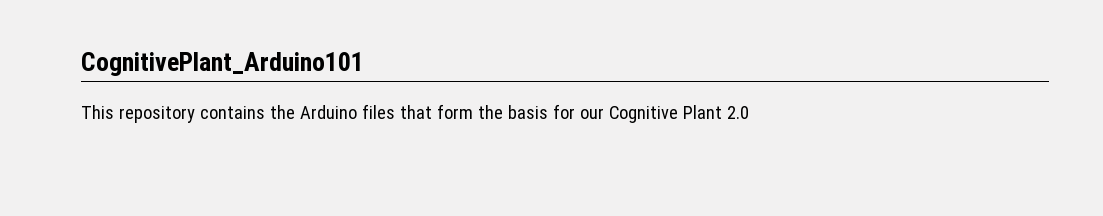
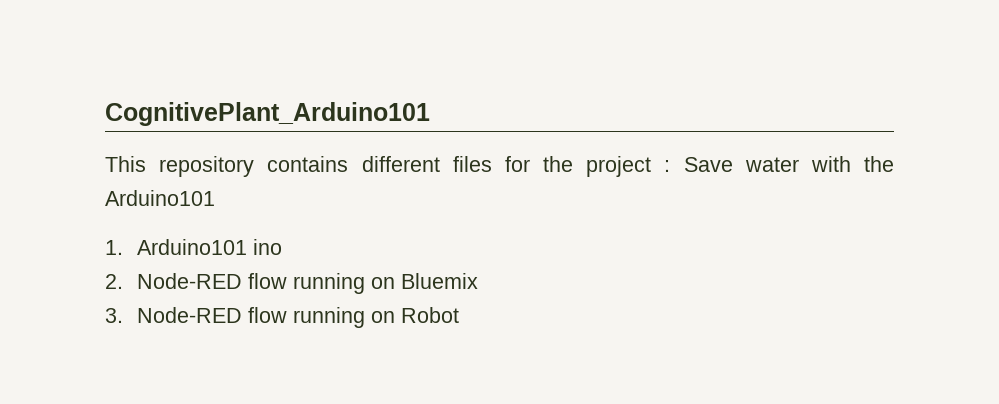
[269,104,749,123] the Arduino files that form the basis for our Cognitive Plant 2.0 -> [361,156,894,177] [105,190,215,206] [105,239,282,255] [105,273,478,294] [105,307,459,328] different files for the project : Save water with the Arduino101 // 1. Arduino101 ino // 2. Node-RED flow running on Bluemix // 3. Node-RED flow running on Robot

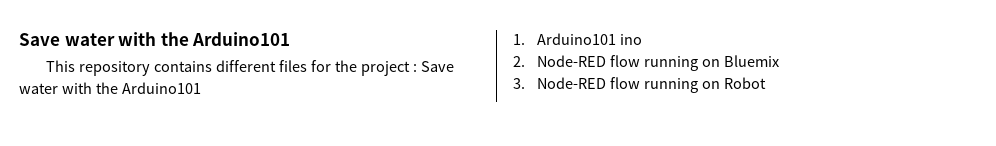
[105,102,430,126] CognitivePlant_Arduino101 -> [19,32,291,46] Save water with the Arduino101

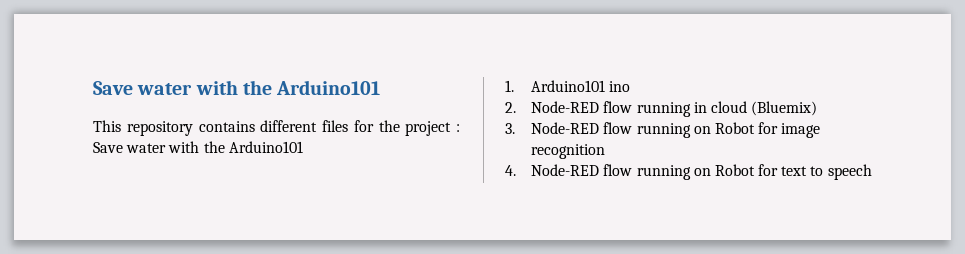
[701,55,779,67] on Bluemix -> [693,101,818,116] in cloud (Bluemix)
(766, 83) none -> [758,122,821,138] [531,144,606,159] [505,164,872,180] for image recognition // 4. Node-RED flow running on Robot for text to speech

